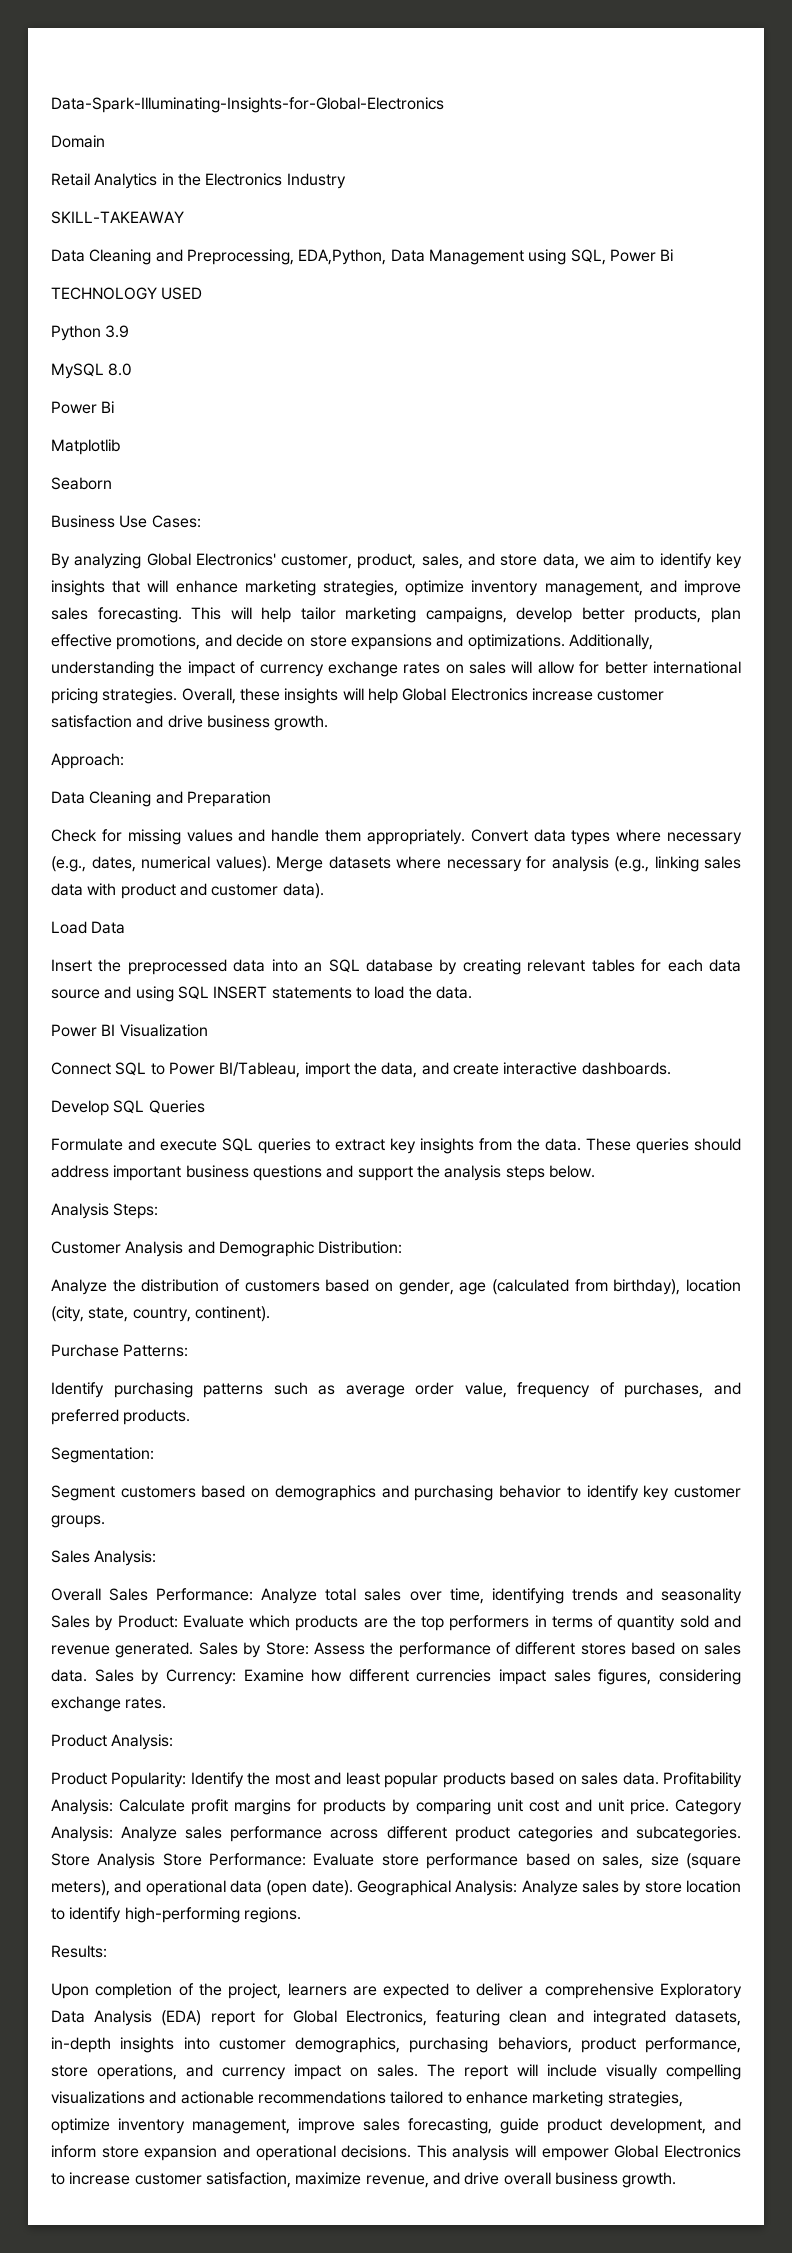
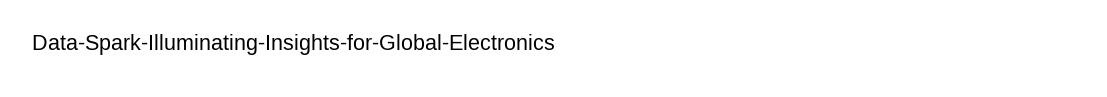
[51,135,105,148] [51,173,346,189] [51,211,184,224] [51,249,674,265] [51,287,203,300] [51,325,130,341] [51,363,133,379] [51,401,115,414] [51,439,120,455] [51,477,112,490] [51,515,201,528] [51,553,743,569] [51,580,742,596] [51,607,741,623] [51,634,653,650] [51,661,741,677] [51,688,665,704] [51,715,329,731] [51,753,124,769] [51,791,271,807] [51,829,743,845] [51,856,741,872] [51,883,324,899] [51,921,126,934] [51,959,742,975] [51,986,472,1002] [51,1024,208,1037] [51,1062,671,1078] [51,1100,205,1116] [51,1138,741,1154] [51,1165,595,1181] [51,1203,159,1219] [51,1241,403,1257] [51,1279,742,1295] [51,1306,270,1322] [51,1344,189,1357] [51,1382,741,1398] [51,1409,191,1425] [51,1447,154,1463] [51,1485,742,1501] [51,1515,105,1528] [51,1550,157,1566] [51,1588,743,1604] [51,1615,741,1631] [51,1642,741,1658] [51,1669,741,1685] [51,1696,167,1712] [51,1734,174,1750] [51,1772,742,1788] [51,1799,743,1815] [51,1826,741,1842] [51,1853,742,1869] [51,1880,742,1896] [51,1907,301,1923] [51,1945,107,1958] [51,1983,742,1999] [51,2010,741,2026] [51,2037,741,2053] [51,2064,741,2080] [51,2091,683,2107] [51,2118,741,2134] [51,2145,741,2161] [51,2172,677,2188] // Domain // Retail Analytics in the Electronics Industry // SKILL-TAKEAWAY // Data Cleaning and Preprocessing, EDA,Python, Data Management using SQL, Power Bi // TECHNOLOGY USED // Python 3.9 // MySQL 8.0 // Power Bi // Matplotlib // Seaborn // Business Use Cases: // By analyzing Global Electronics' customer, product, sales, and store data, we aim to identify key insights that will enhance marketing strategies, optimize inventory management, and improve sales forecasting. This will help tailor marketing campaigns, develop better products, plan effective promotions, and decide on store expansions and optimizations. Additionally, understanding the impact of currency exchange rates on sales will allow for better international pricing strategies. Overall, these insights will help Global Electronics increase customer satisfaction and drive business growth. // Approach: // Data Cleaning and Preparation // Check for missing values and handle them appropriately. Convert data types where necessary (e.g., dates, numerical values). Merge datasets where necessary for analysis (e.g., linking sales data with product and customer data). // Load Data // Insert the preprocessed data into an SQL database by creating relevant tables for each data source and using SQL INSERT statements to load the data. // Power BI Visualization // Connect SQL to Power BI/Tableau, import the data, and create interactive dashboards. // Develop SQL Queries // Formulate and execute SQL queries to extract key insights from the data. These queries should address important business questions and support the analysis steps below. // Analysis Steps: // Customer Analysis and Demographic Distribution: // Analyze the distribution of customers based on gender, age (calculated from birthday), location (city, state, country, continent). // Purchase Patterns: // Identify purchasing patterns such as average order value, frequency of purchases, and preferred products. // Segmentation: // Segment customers based on demographics and purchasing behavior to identify key customer groups. // Sales Analysis: // Overall Sales Performance: Analyze total sales over time, identifying trends and seasonality Sales by Product: Evaluate which products are the top performers in terms of quantity sold and revenue generated. Sales by Store: Assess the performance of different stores based on sales data. Sales by Currency: Examine how different currencies impact sales figures, considering exchange rates. // Product Analysis: // Product Popularity: Identify the most and least popular products based on sales data. Profitability Analysis: Calculate profit margins for products by comparing unit cost and unit price. Category Analysis: Analyze sales performance across different product categories and subcategories. Store Analysis Store Performance: Evaluate store performance based on sales, size (square meters), and operational data (open date). Geographical Analysis: Analyze sales by store location to identify high-performing regions. // Results: // Upon completion of the project, learners are expected to deliver a comprehensive Exploratory Data Analysis (EDA) report for Global Electronics, featuring clean and integrated datasets, in-depth insights into customer demographics, purchasing behaviors, product performance, store operations, and currency impact on sales. The report will include visually compelling visualizations and actionable recommendations tailored to enhance marketing strategies, optimize inventory management, improve sales forecasting, guide product development, and inform store expansion and operational decisions. This analysis will empower Global Electronics to increase customer satisfaction, maximize revenue, and drive overall business growth. -> (555, 44) none

